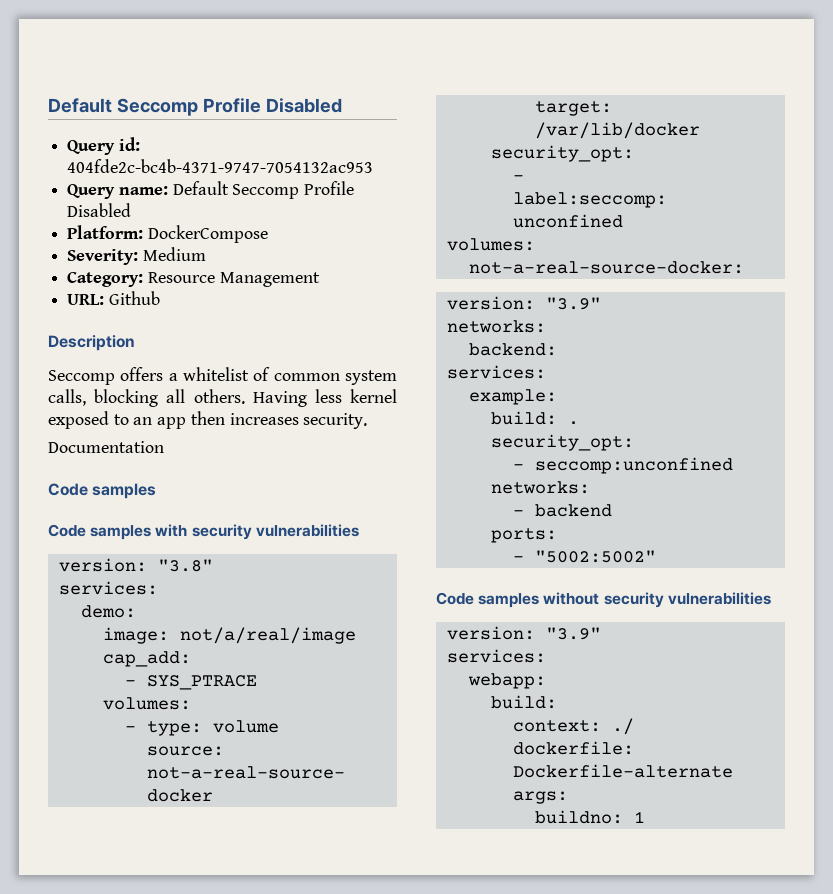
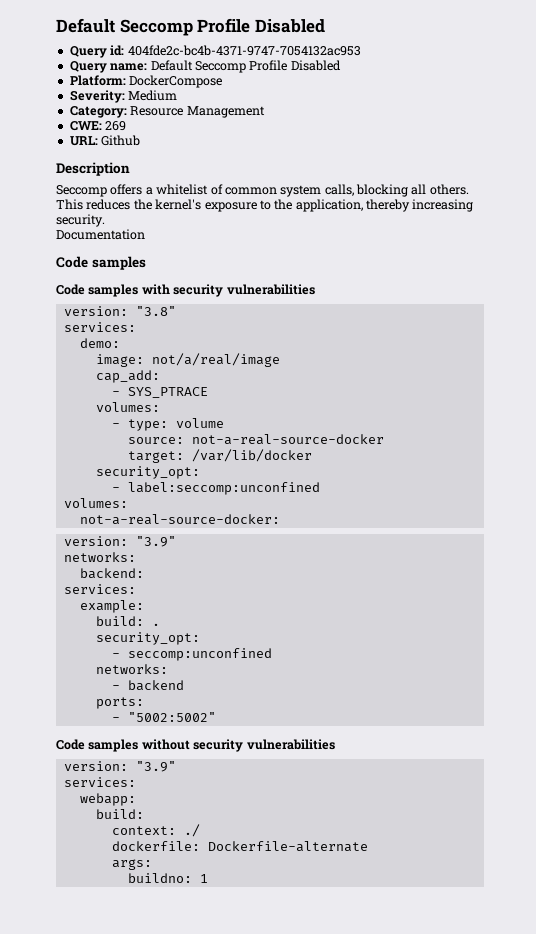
(320, 279) none -> [69,121,127,131] // CWE: 269
[252,389,397,407] [48,411,299,429] Having less kernel exposed to an app then increases -> [56,199,474,212] This reduces the kernel's exposure to the application, thereby increasing

